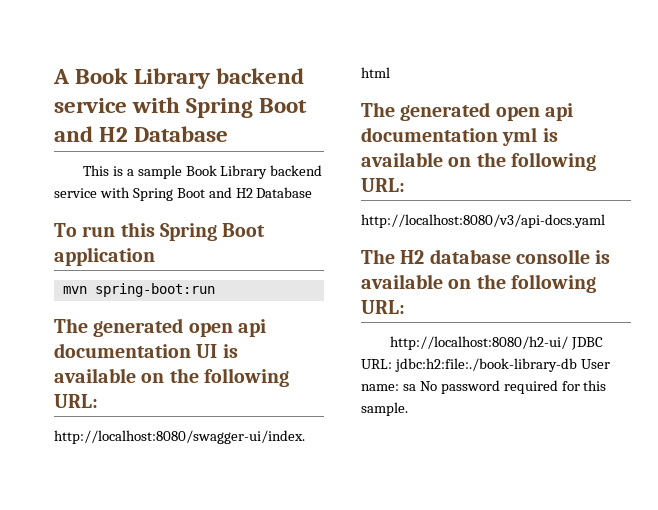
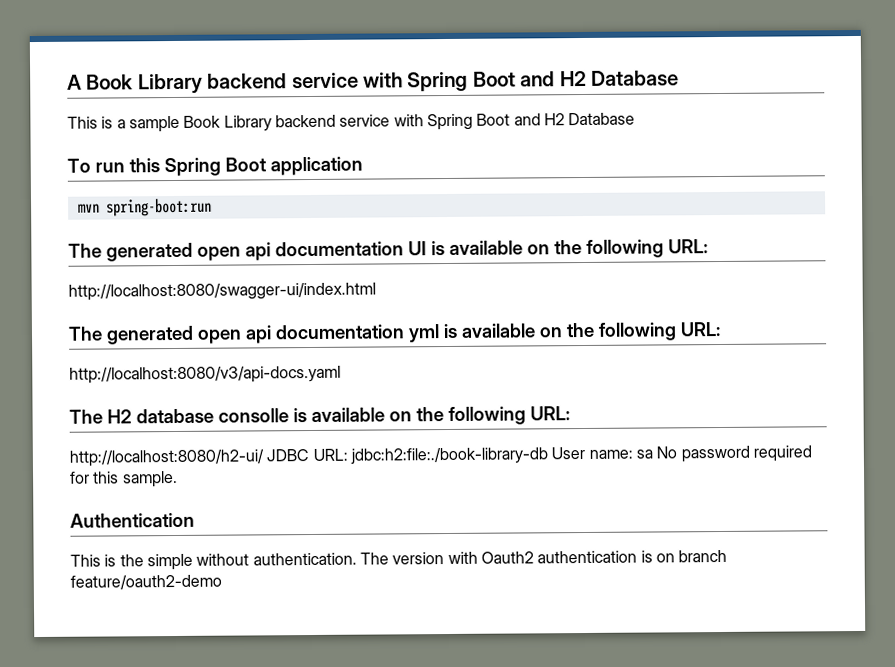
(408, 409) none -> [70,512,195,528] [70,549,728,571] [70,574,222,590] // Authentication // This is the simple without authentication. The version with Oauth2 authentication is on branch feature/oauth2-demo

